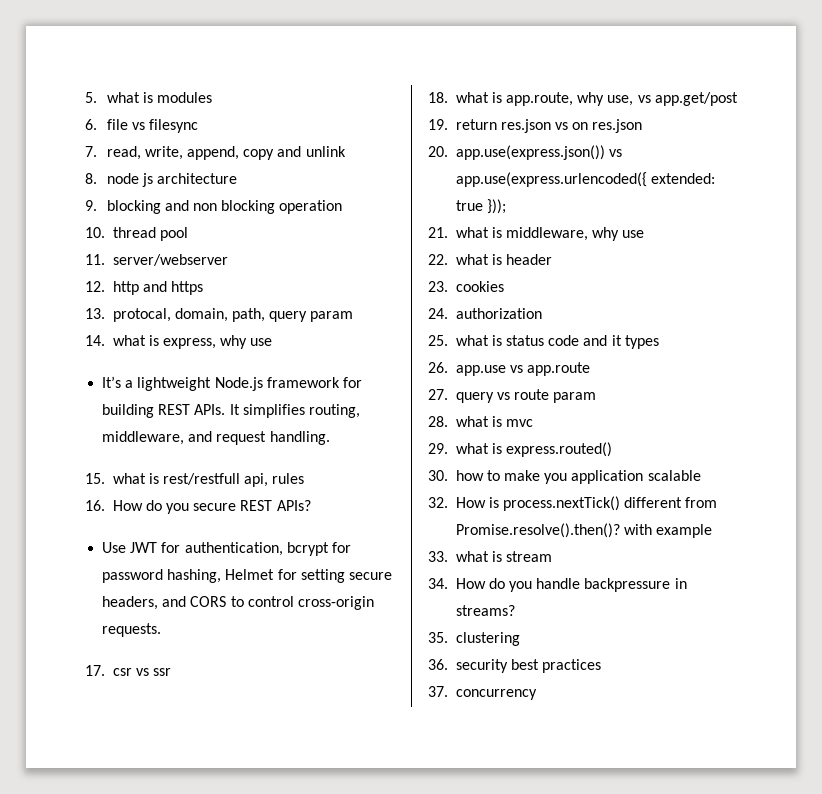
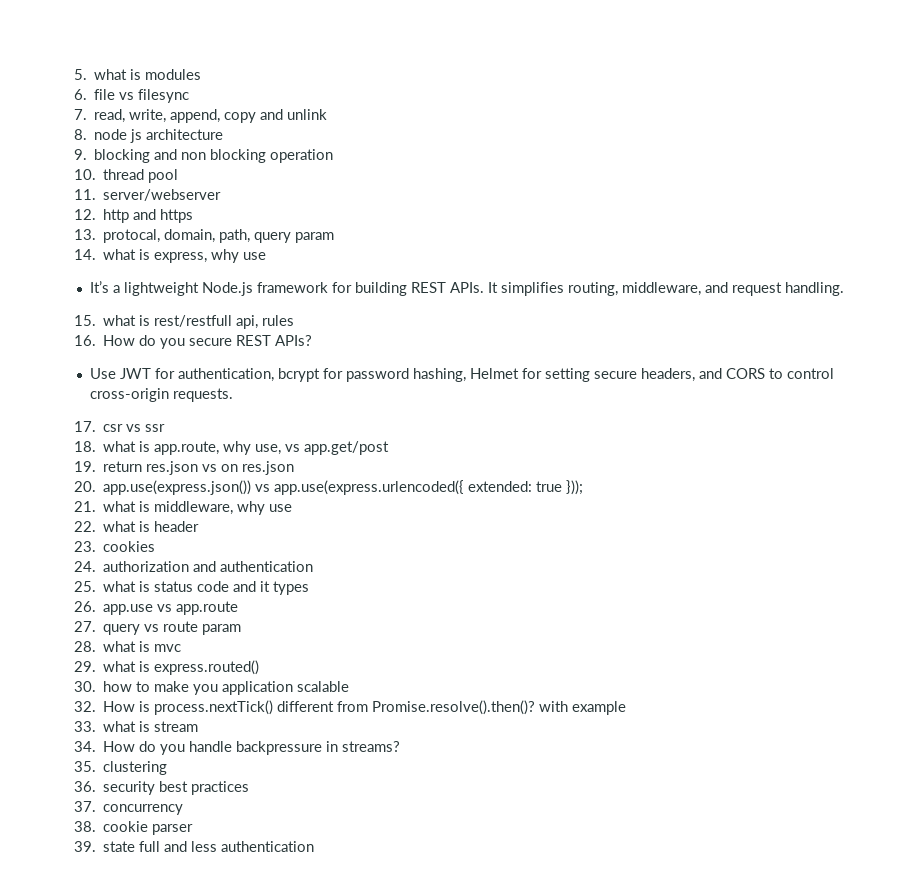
(542, 313) none -> [193,561,314,572] and authentication
(537, 694) none -> [74,821,194,835] [74,841,315,852] // 38. cookie parser // 39. state full and less authentication

